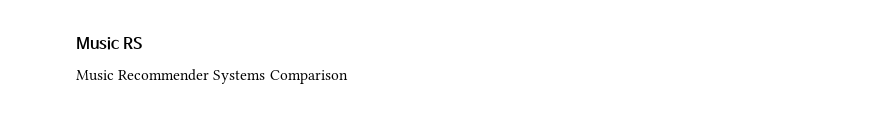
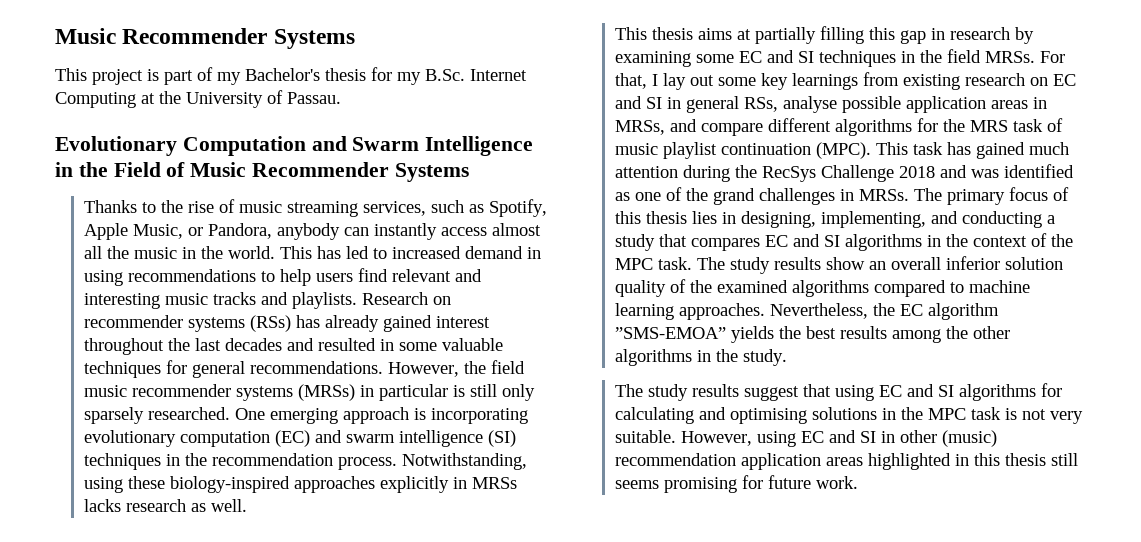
[76,37,143,50] [76,69,348,84] Music RS // Music Recommender Systems Comparison -> [55,28,355,49] [55,67,527,85] [55,90,341,108] [55,136,534,156] [55,162,469,182] [84,199,548,217] [84,223,542,240] [84,246,542,259] [84,268,483,286] [84,292,452,309] [84,315,491,332] [84,338,504,355] [84,360,526,378] [84,384,536,401] [84,407,529,424] [84,430,517,447] [84,453,528,470] [84,476,518,493] [84,499,248,512] [615,26,1035,44] [615,49,1066,67] [615,72,1077,90] [615,96,1048,113] [615,118,1064,136] [615,142,1070,159] [615,164,1075,182] [615,187,1070,205] [615,211,1056,228] [615,233,1074,251] [615,256,1064,274] [615,279,1031,297] [615,303,1000,320] [615,326,1011,343] [615,349,788,366] [615,383,1063,401] [615,407,1084,424] [615,430,998,447] [615,453,1079,470] [615,475,859,493] Music Recommender Systems // This project is part of my Bachelor's thesis for my B.Sc. Internet Computing at the University of Passau. // Evolutionary Computation and Swarm Intelligence in the Field of Music Recommender Systems // Thanks to the rise of music streaming services, such as Spotify, Apple Music, or Pandora, anybody can instantly access almost all the music in the world. This has led to increased demand in using recommendations to help users find relevant and interesting music tracks and playlists. Research on recommender systems (RSs) has already gained interest throughout the last decades and resulted in some valuable techniques for general recommendations. However, the field music recommender systems (MRSs) in particular is still only sparsely researched. One emerging approach is incorporating evolutionary computation (EC) and swarm intelligence (SI) techniques in the recommendation process. Notwithstanding, using these biology-inspired approaches explicitly in MRSs lacks research as well. // This thesis aims at partially filling this gap in research by examining some EC and SI techniques in the field MRSs. For that, I lay out some key learnings from existing research on EC and SI in general RSs, analyse possible application areas in MRSs, and compare different algorithms for the MRS task of music playlist continuation (MPC). This task has gained much attention during the RecSys Challenge 2018 and was identified as one of the grand challenges in MRSs. The primary focus of this thesis lies in designing, implementing, and conducting a study that compares EC and SI algorithms in the context of the MPC task. The study results show an overall inferior solution quality of the examined algorithms compared to machine learning approaches. Nevertheless, the EC algorithm ”SMS-EMOA” yields the best results among the other algorithms in the study. // The study results suggest that using EC and SI algorithms for calculating and optimising solutions in the MPC task is not very suitable. However, using EC and SI in other (music) recommendation application areas highlighted in this thesis still seems promising for future work.

